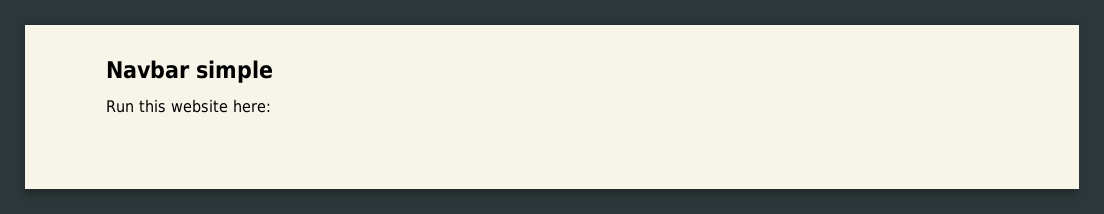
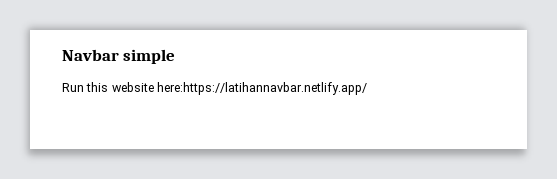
[233,99,271,113] here: -> [157,82,368,95] here:https://latihannavbar.netlify.app/

